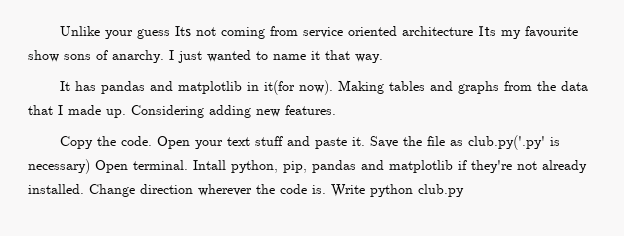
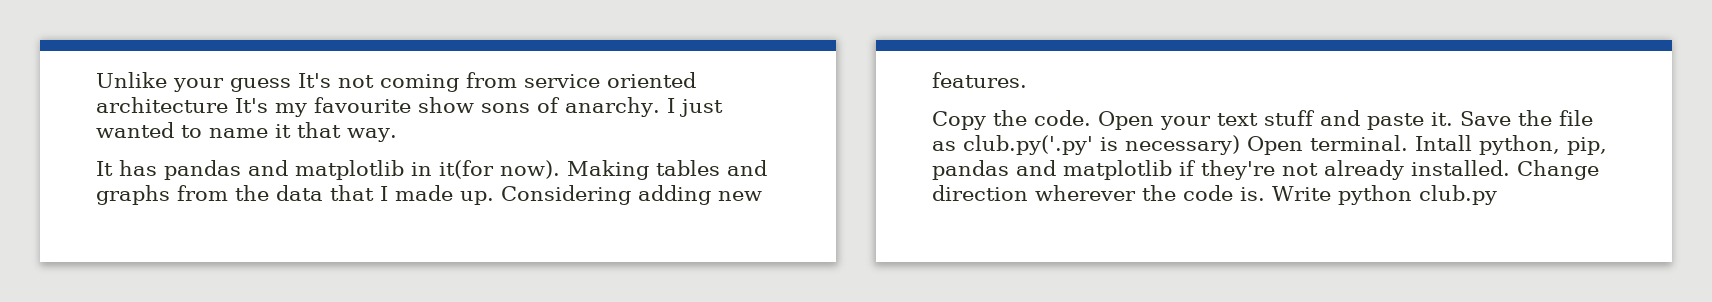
[175,26,192,37] Its -> [298,73,331,88] It's
[478,26,497,36] Its -> [235,98,268,113] It's

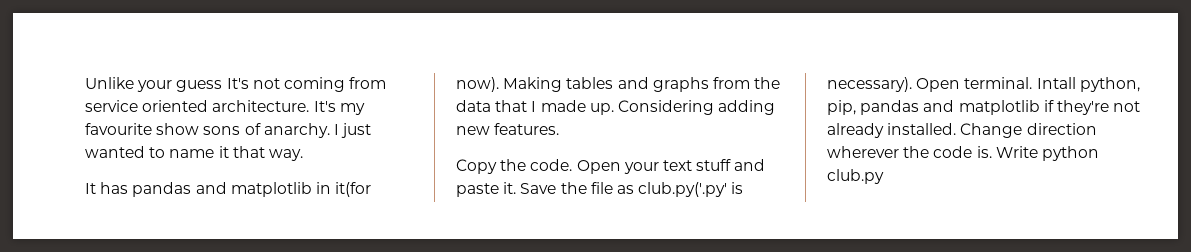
[96,97,228,113] architecture -> [212,100,310,112] architecture.
[1125,135,1240,155] necessary) -> [827,77,912,92] necessary).

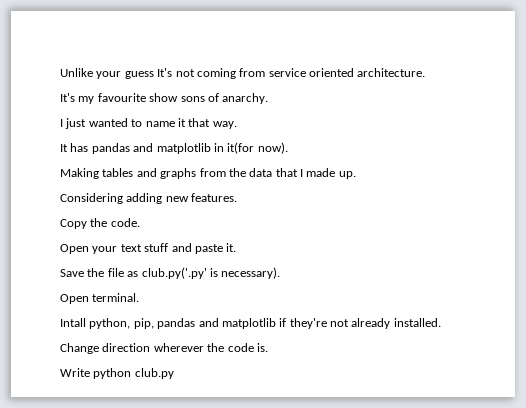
(310, 106) none -> (426, 72) //
(330, 130) none -> (269, 98) //
(499, 84) none -> (288, 148) //
(614, 109) none -> (356, 175) //
(573, 165) none -> (140, 222) //
(517, 188) none -> (237, 247) //
(912, 84) none -> (281, 273) //
(1033, 83) none -> (140, 297) //
(957, 129) none -> (441, 322) //
(992, 152) none -> (268, 347) //

